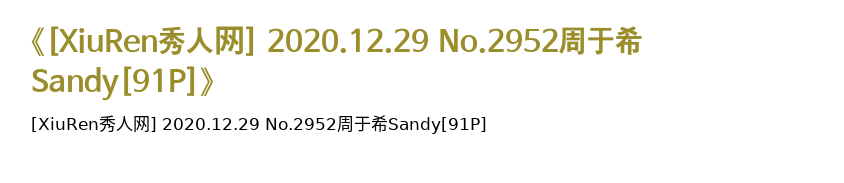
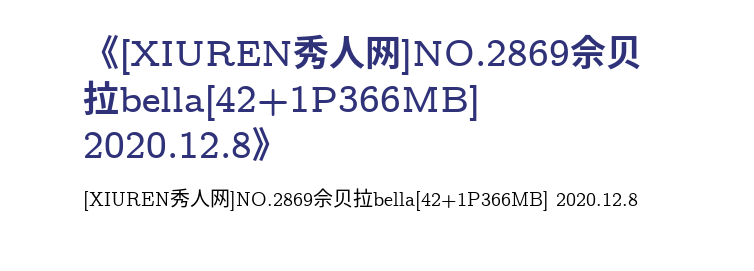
[45,26,643,56] [31,66,214,101] [31,115,487,134] [XiuRen秀人网] 2020.12.29 No.2952周于希Sandy[91P]》 // [XiuRen秀人网] 2020.12.29 No.2952周于希Sandy[91P] -> [119,34,642,75] [83,80,480,121] [83,127,288,161] [83,188,638,211] [XIUREN秀人网]NO.2869佘贝拉bella[42+1P366MB] 2020.12.8》 // [XIUREN秀人网]NO.2869佘贝拉bella[42+1P366MB] 2020.12.8

